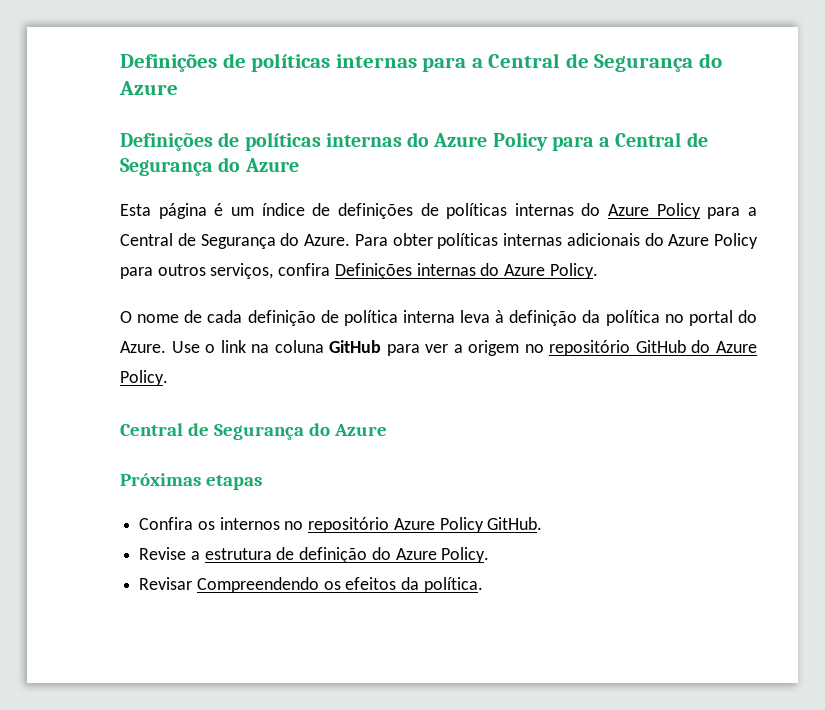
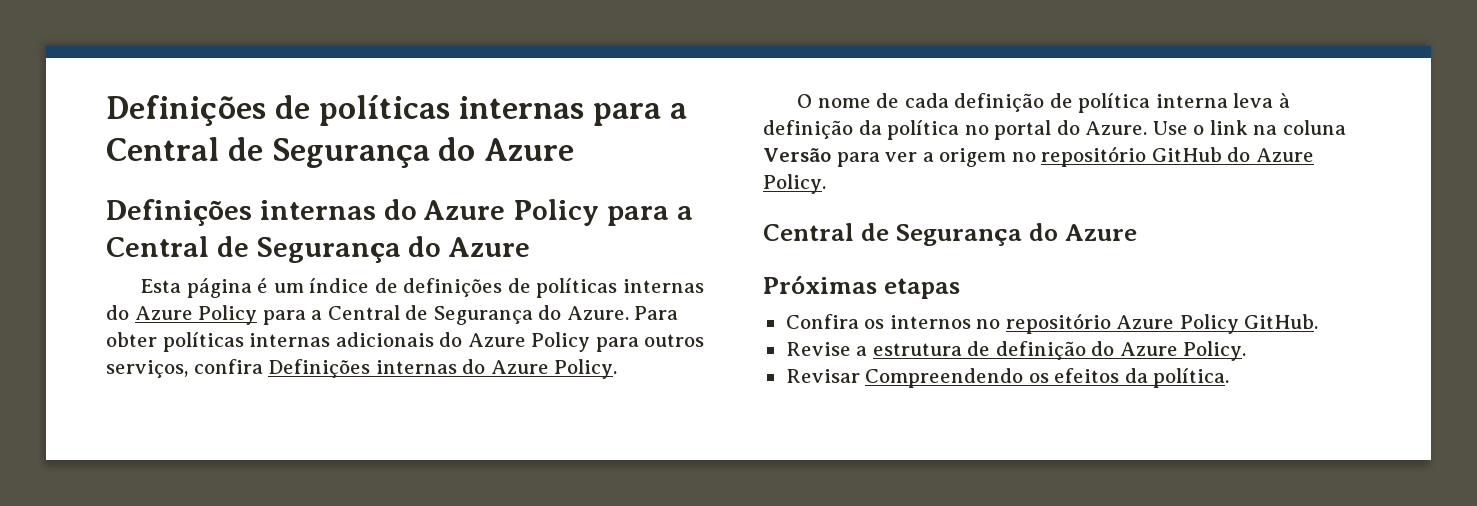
[218,132,321,151] de políticas -> (252, 212) none
[329,340,382,353] GitHub -> [763,148,831,162] Versão

